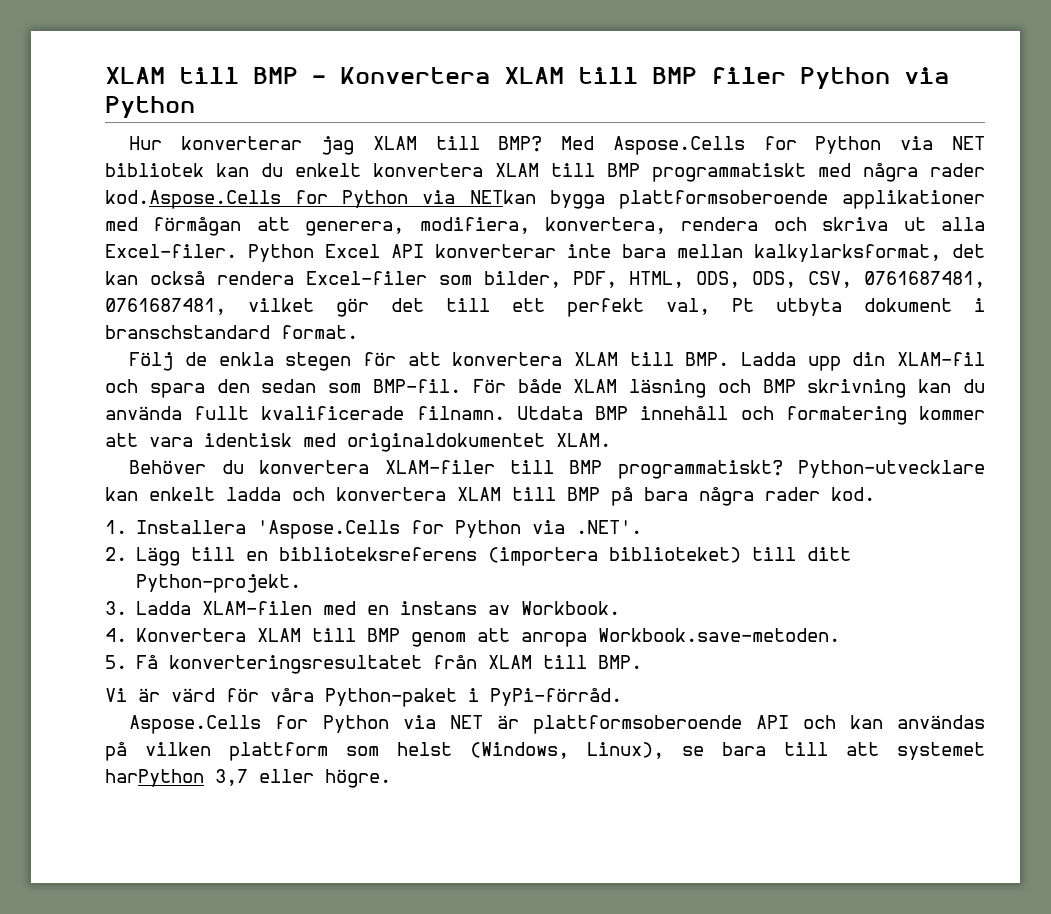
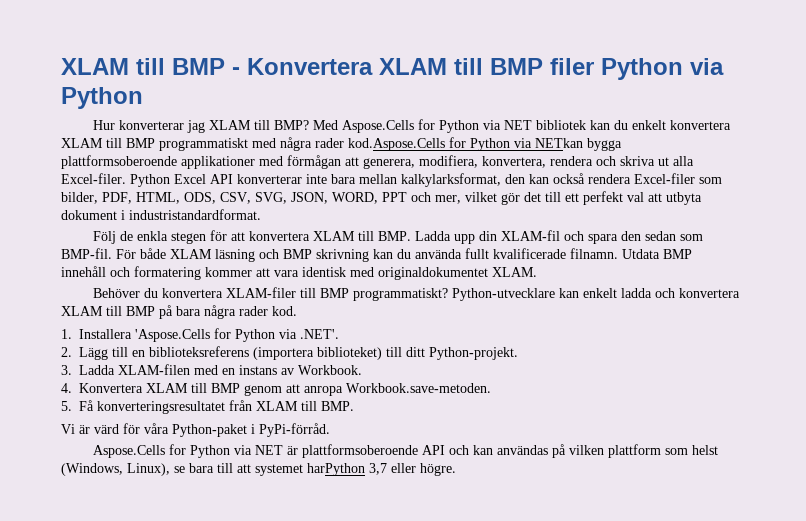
[952,244,985,258] det -> [505,174,525,184] den
[752,271,985,288] [105,298,226,315] ODS, CSV, 0761687481, 0761687481, -> [220,192,461,204] CSV, SVG, JSON, WORD, PPT och mer,
[666,298,754,315] val, Pt -> [627,192,662,202] val att
[105,325,358,339] branschstandard format. -> [129,209,261,220] industristandardformat.

